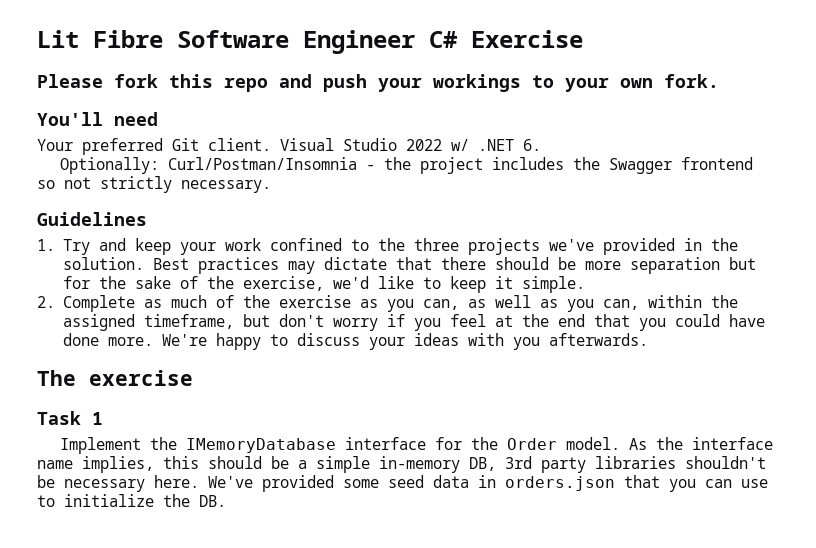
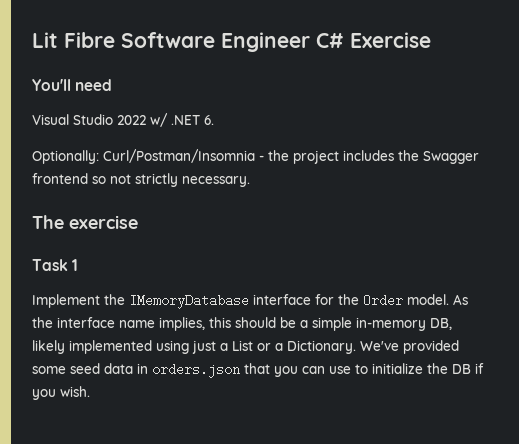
[37,74,719,92] [37,112,158,126] [37,138,271,155] Please fork this repo and push your workings to your own fork. // You'll need // Your preferred Git client. -> [32,79,113,91] You'll need //
[37,212,147,226] [37,238,738,255] [62,257,756,274] [62,276,585,293] [37,295,738,312] [62,314,765,331] [62,333,648,350] // Guidelines // 1. Try and keep your work confined to the three projects we've provided in the solution. Best practices may dictate that there should be more separation but for the sake of the exercise, we'd like to keep it simple. // 2. Complete as much of the exercise as you can, as well as you can, within the assigned timeframe, but don't worry if you feel at the end that you could have done more. We're happy to discuss your ideas with you afterwards. -> (250, 181) none
[505,456,766,473] [37,475,199,492] 3rd party libraries shouldn't be necessary here. -> [32,340,356,354] likely implemented using just a List or a Dictionary.
[199,495,226,507] DB. -> [452,363,484,374] [32,386,90,400] DB if you wish.

